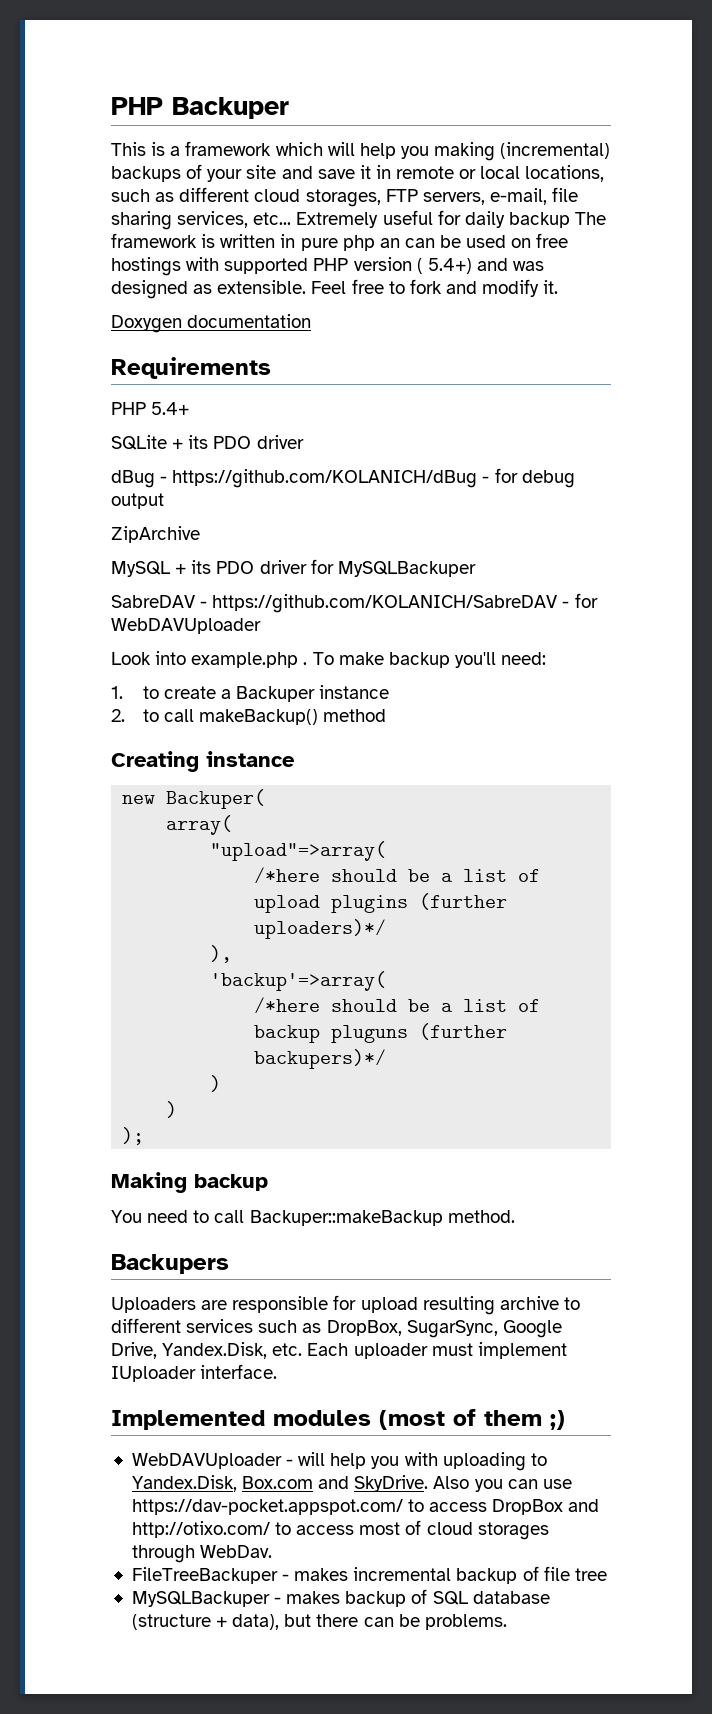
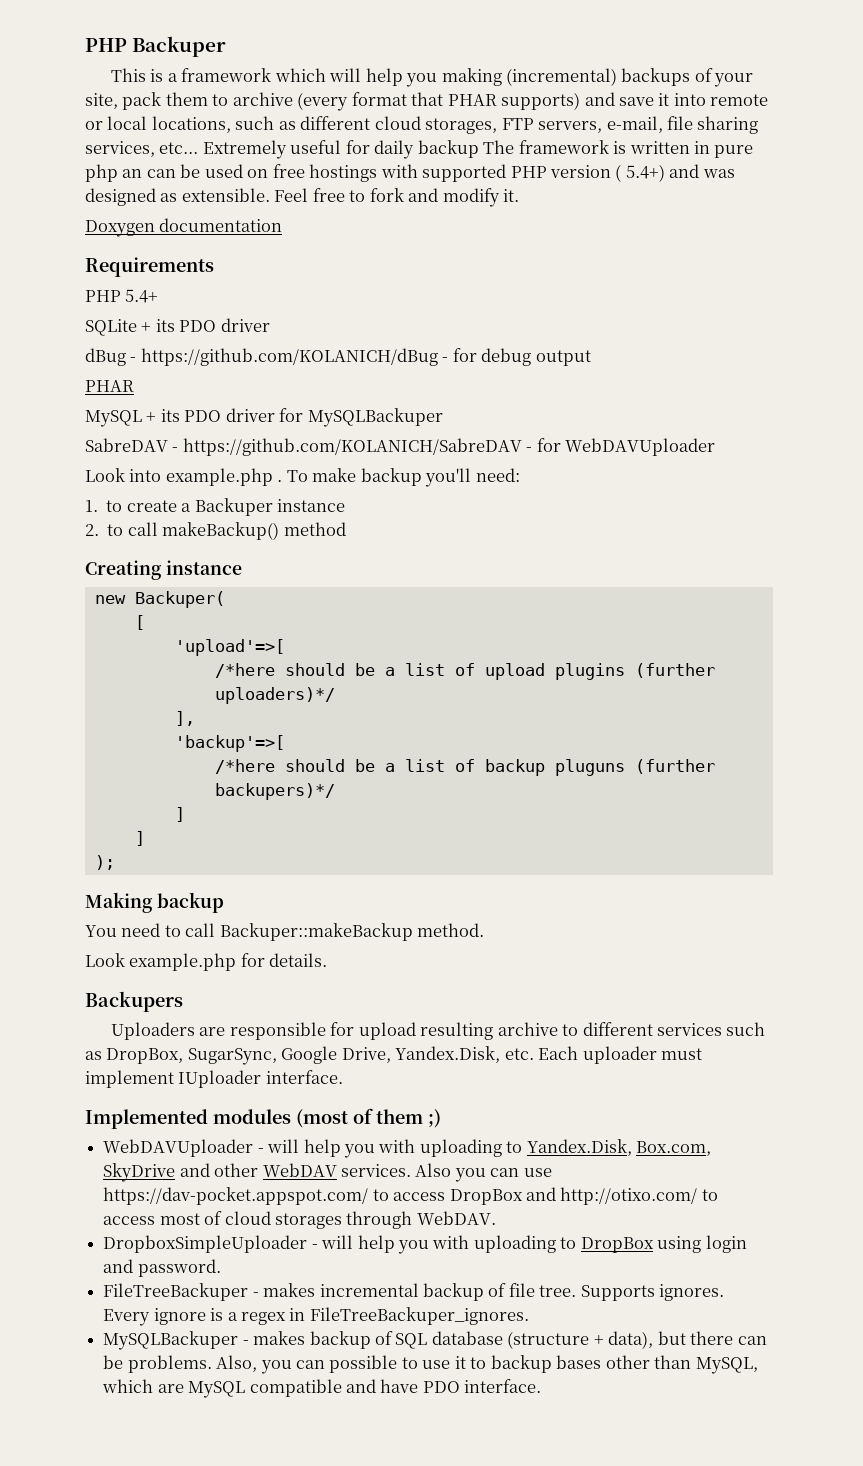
[246,165,277,179] site -> [85,92,581,111] site, pack them to archive (every format that PHAR supports)
[375,165,391,179] in -> [673,93,706,106] into
[111,526,200,543] ZipArchive -> [85,380,134,392] PHAR
[166,815,233,835] [210,841,387,861] array( // "upload"=>array( -> [134,615,145,630] [174,639,285,656] [ // 'upload'=>[
[210,945,233,963] [210,971,387,991] ), // 'backup'=>array( -> [174,711,195,726] [174,735,285,752] ], // 'backup'=>[
[210,1075,222,1092] [166,1101,178,1118] ) // ) -> [174,807,185,822] [134,831,145,846] ] // ]
(515, 1216) none -> [85,953,328,971] // Look example.php for details.
[242,1475,429,1492] Box.com and SkyDrive. -> [636,1141,712,1156] [103,1163,411,1182] Box.com, SkyDrive and other WebDAV services.
[200,1545,273,1558] WebDav. -> [416,1211,496,1225] [103,1235,747,1254] [103,1259,221,1277] WebDAV. // DropboxSimpleUploader - will help you with uploading to DropBox using login and password.
[574,1568,607,1581] tree -> [539,1284,725,1301] [103,1307,529,1326] tree. Supports ignores. Every ignore is a regex in FileTreeBackuper_ignores.
(507, 1622) none -> [216,1355,758,1374] [102,1379,542,1398] Also, you can possible to use it to backup bases other than MySQL, which are MySQL compatible and have PDO interface.

